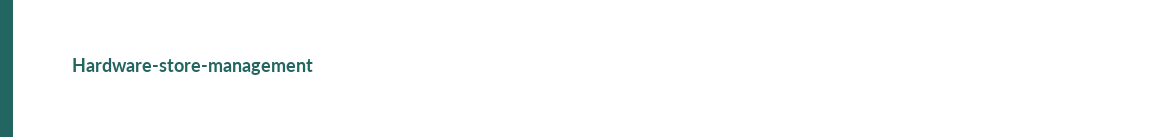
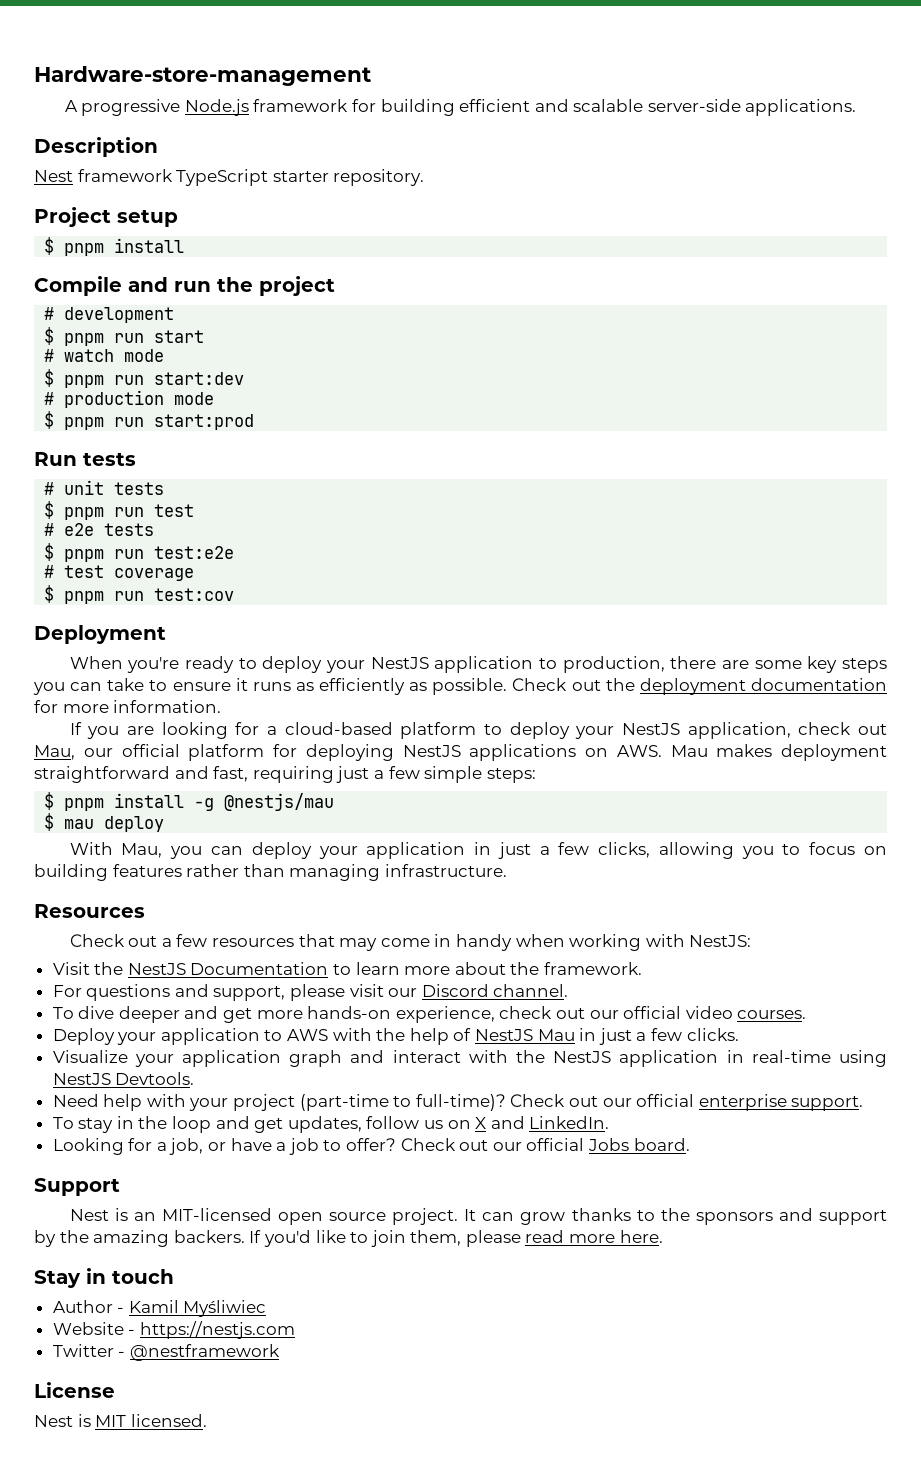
(313, 66) none -> [64,99,857,116] [34,137,158,157] [34,169,425,186] [34,207,178,227] [44,237,185,256] [34,276,335,296] [44,307,175,323] [44,327,205,346] [44,349,165,362] [44,369,245,388] [44,390,215,408] [44,411,255,430] [34,452,136,466] [44,480,165,495] [44,501,195,520] [44,523,155,536] [44,543,235,562] [44,565,195,581] [44,585,235,604] [34,625,166,644] [69,656,887,673] [33,678,887,695] [34,700,222,713] [69,722,887,739] [34,744,887,761] [34,766,536,783] [44,792,335,811] [44,813,165,832] [69,842,888,859] [34,864,507,881] [34,904,145,918] [69,934,752,951] [52,962,643,975] [52,984,569,1001] [52,1006,807,1023] [52,1028,739,1045] [52,1050,887,1067] [52,1072,195,1085] [52,1094,864,1111] [52,1116,610,1133] [52,1138,690,1155] [34,1178,120,1196] [69,1208,887,1225] [34,1230,663,1247] [34,1268,174,1288] [52,1300,267,1317] [52,1321,295,1339] [52,1344,280,1361] [34,1382,115,1398] [34,1414,207,1427] // A progressive Node.js framework for building efficient and scalable server-side applications. // Description // Nest framework TypeScript starter repository. // Project setup // $ pnpm install // Compile and run the project // # development // $ pnpm run start // # watch mode // $ pnpm run start:dev // # production mode // $ pnpm run start:prod // Run tests // # unit tests // $ pnpm run test // # e2e tests // $ pnpm run test:e2e // # test coverage // $ pnpm run test:cov // Deployment // When you're ready to deploy your NestJS application to production, there are some key steps you can take to ensure it runs as efficiently as possible. Check out the deployment documentation for more information. // If you are looking for a cloud-based platform to deploy your NestJS application, check out Mau, our official platform for deploying NestJS applications on AWS. Mau makes deployment straightforward and fast, requiring just a few simple steps: // $ pnpm install -g @nestjs/mau // $ mau deploy // With Mau, you can deploy your application in just a few clicks, allowing you to focus on building features rather than managing infrastructure. // Resources // Check out a few resources that may come in handy when working with NestJS: // Visit the NestJS Documentation to learn more about the framework. // For questions and support, please visit our Discord channel. // To dive deeper and get more hands-on experience, check out our official video courses. // Deploy your application to AWS with the help of NestJS Mau in just a few clicks. // Visualize your application graph and interact with the NestJS application in real-time using NestJS Devtools. // Need help with your project (part-time to full-time)? Check out our official enterprise support. // To stay in the loop and get updates, follow us on X and LinkedIn. // Looking for a job, or have a job to offer? Check out our official Jobs board. // Support // Nest is an MIT-licensed open source project. It can grow thanks to the sponsors and support by the amazing backers. If you'd like to join them, please read more here. // Stay in touch // Author - Kamil Myśliwiec // Website - https://nestjs.com // Twitter - @nestframework // License // Nest is MIT licensed.

